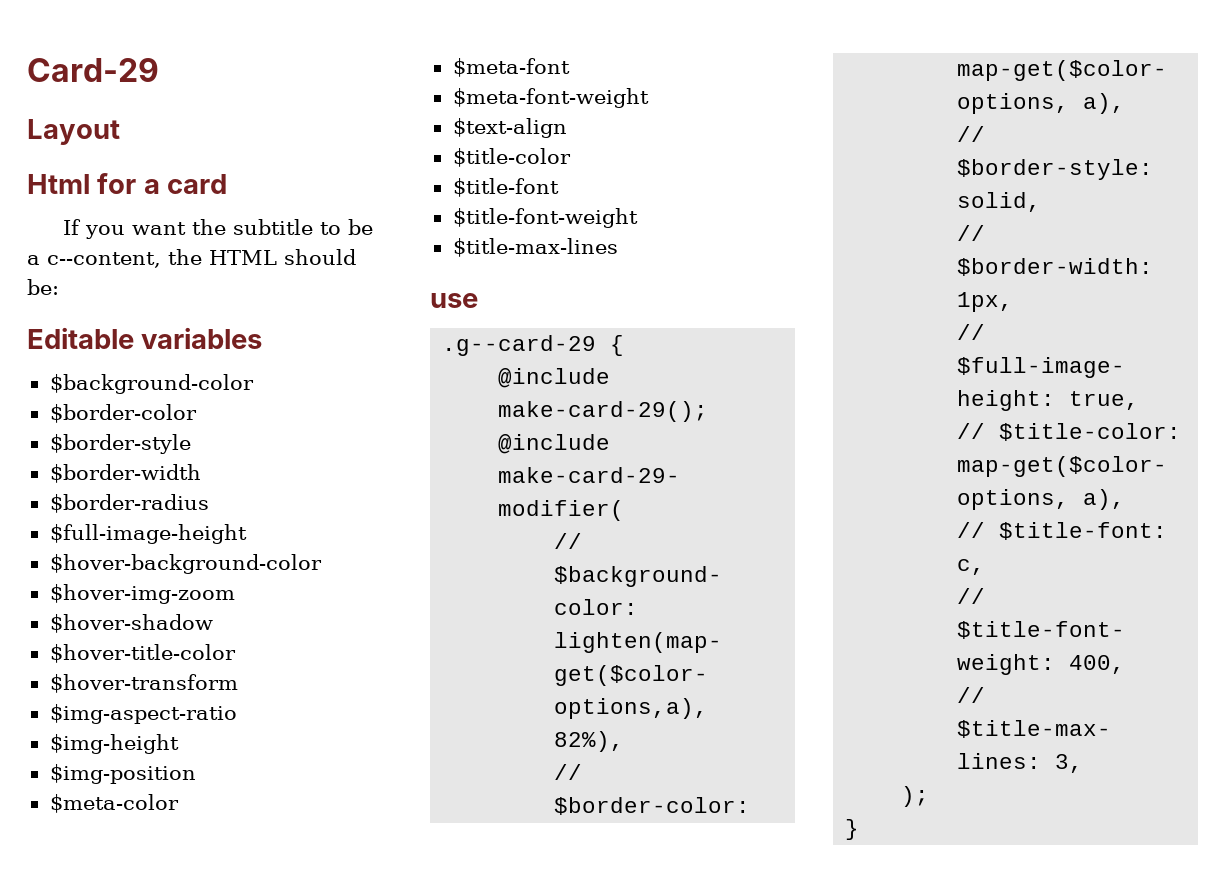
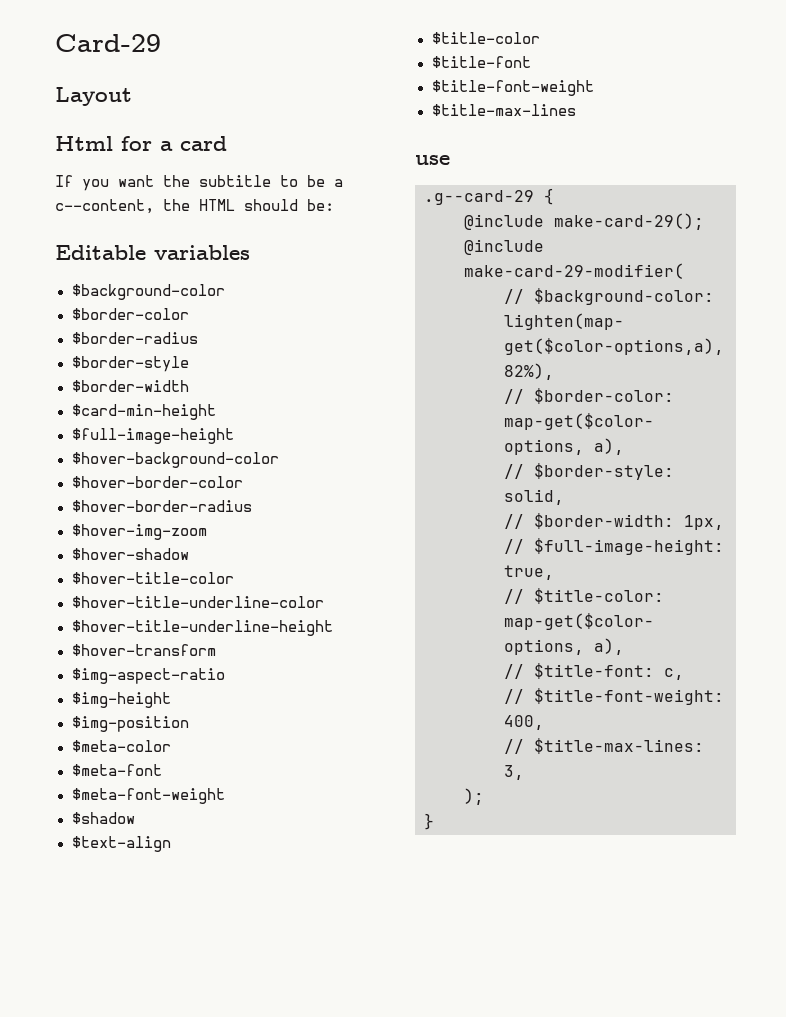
(197, 413) none -> [71,332,198,344] // $border-radius
[49,494,209,513] $border-radius -> [71,404,216,420] $card-min-height
(322, 564) none -> [71,476,243,488] [71,500,252,512] // $hover-border-color // $hover-border-radius
(236, 653) none -> [71,596,324,608] [71,620,333,636] // $hover-title-underline-color // $hover-title-underline-height
(649, 98) none -> [71,812,135,824] // $shadow

